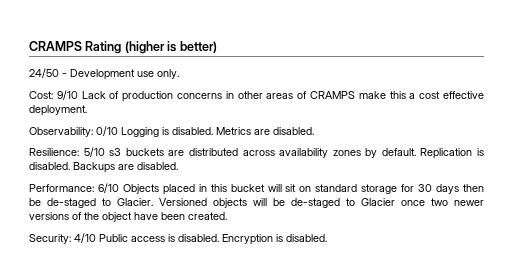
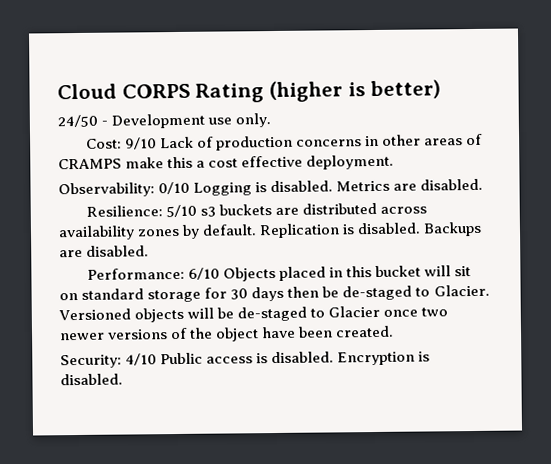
[29,41,82,51] CRAMPS -> [57,83,191,100] Cloud CORPS

